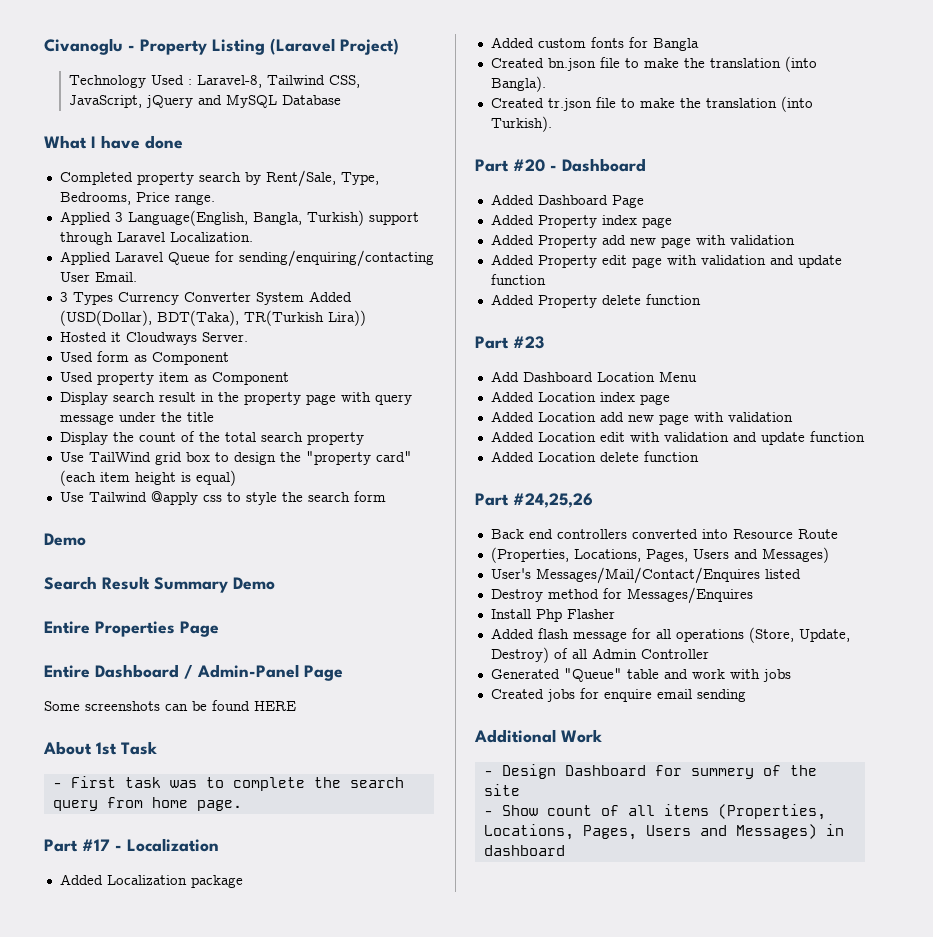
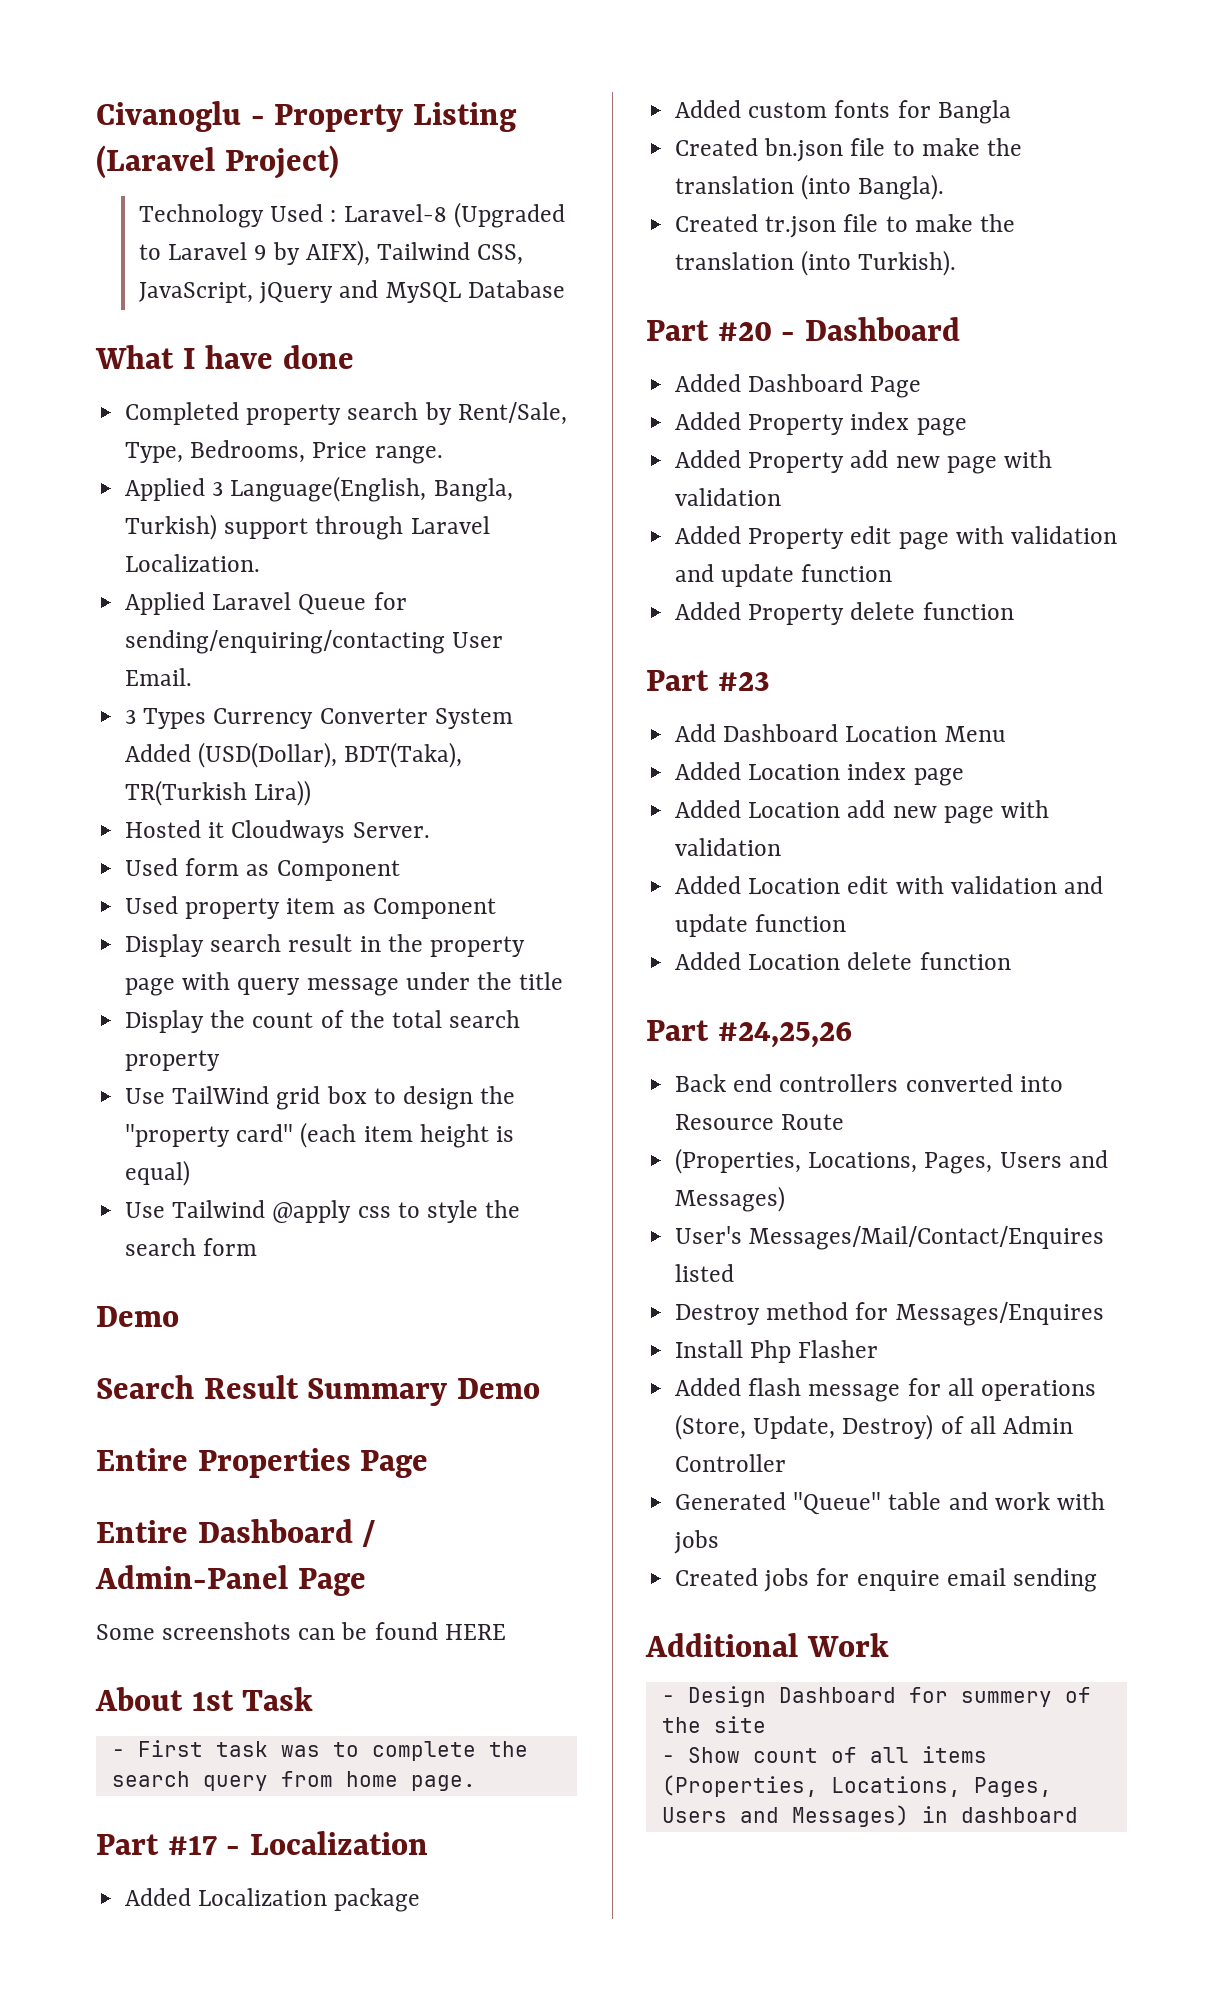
[197,75,263,88] Laravel-8, -> [343,202,565,228] [139,240,370,266] Laravel-8 (Upgraded to Laravel 9 by AIFX),

